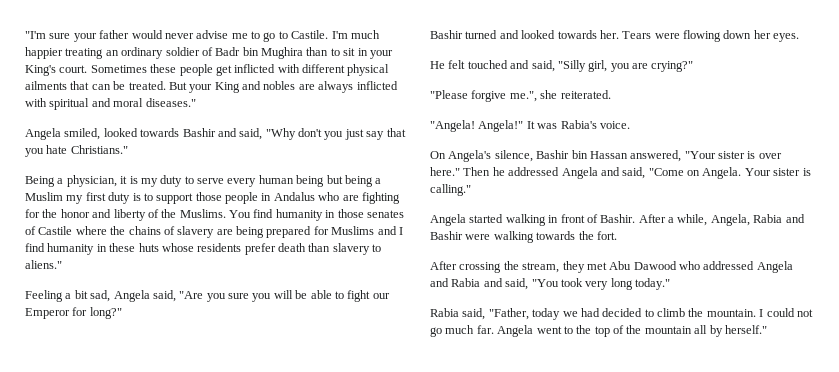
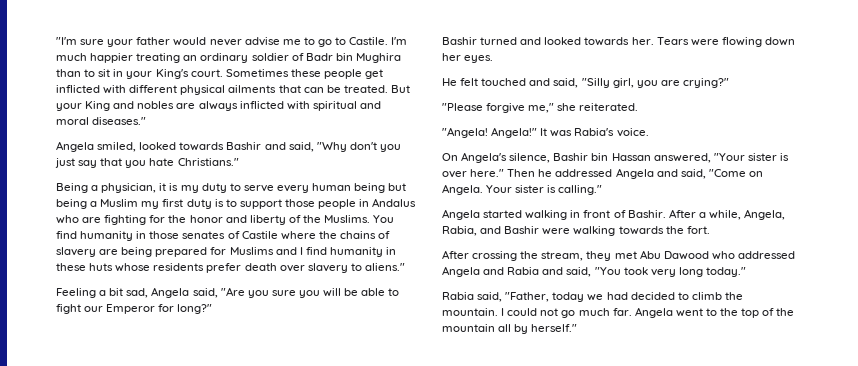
[308,243,331,252] than -> [279,265,305,272] over
[509,91,537,102] me.", -> [528,103,555,113] me,"
[753,214,783,223] Rabia -> [442,226,477,236] Rabia,

